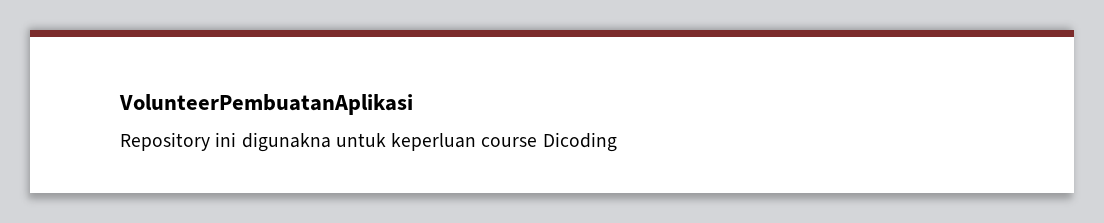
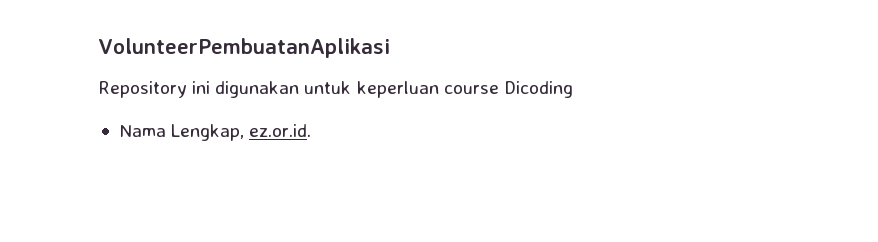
[241,132,331,152] digunakna -> [215,81,300,98] digunakan
(617, 142) none -> [118,124,312,141] // Nama Lengkap, ez.or.id.

